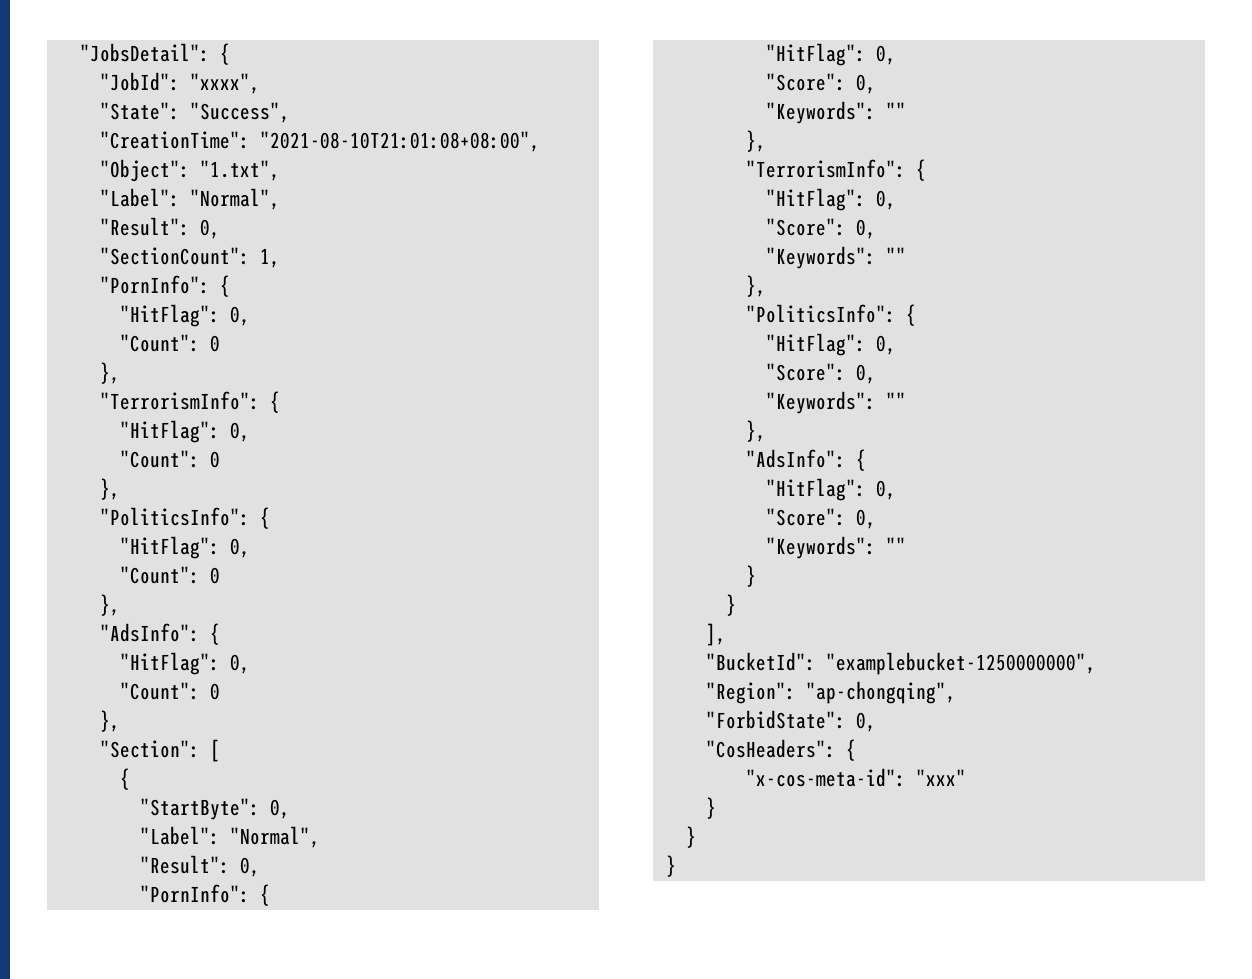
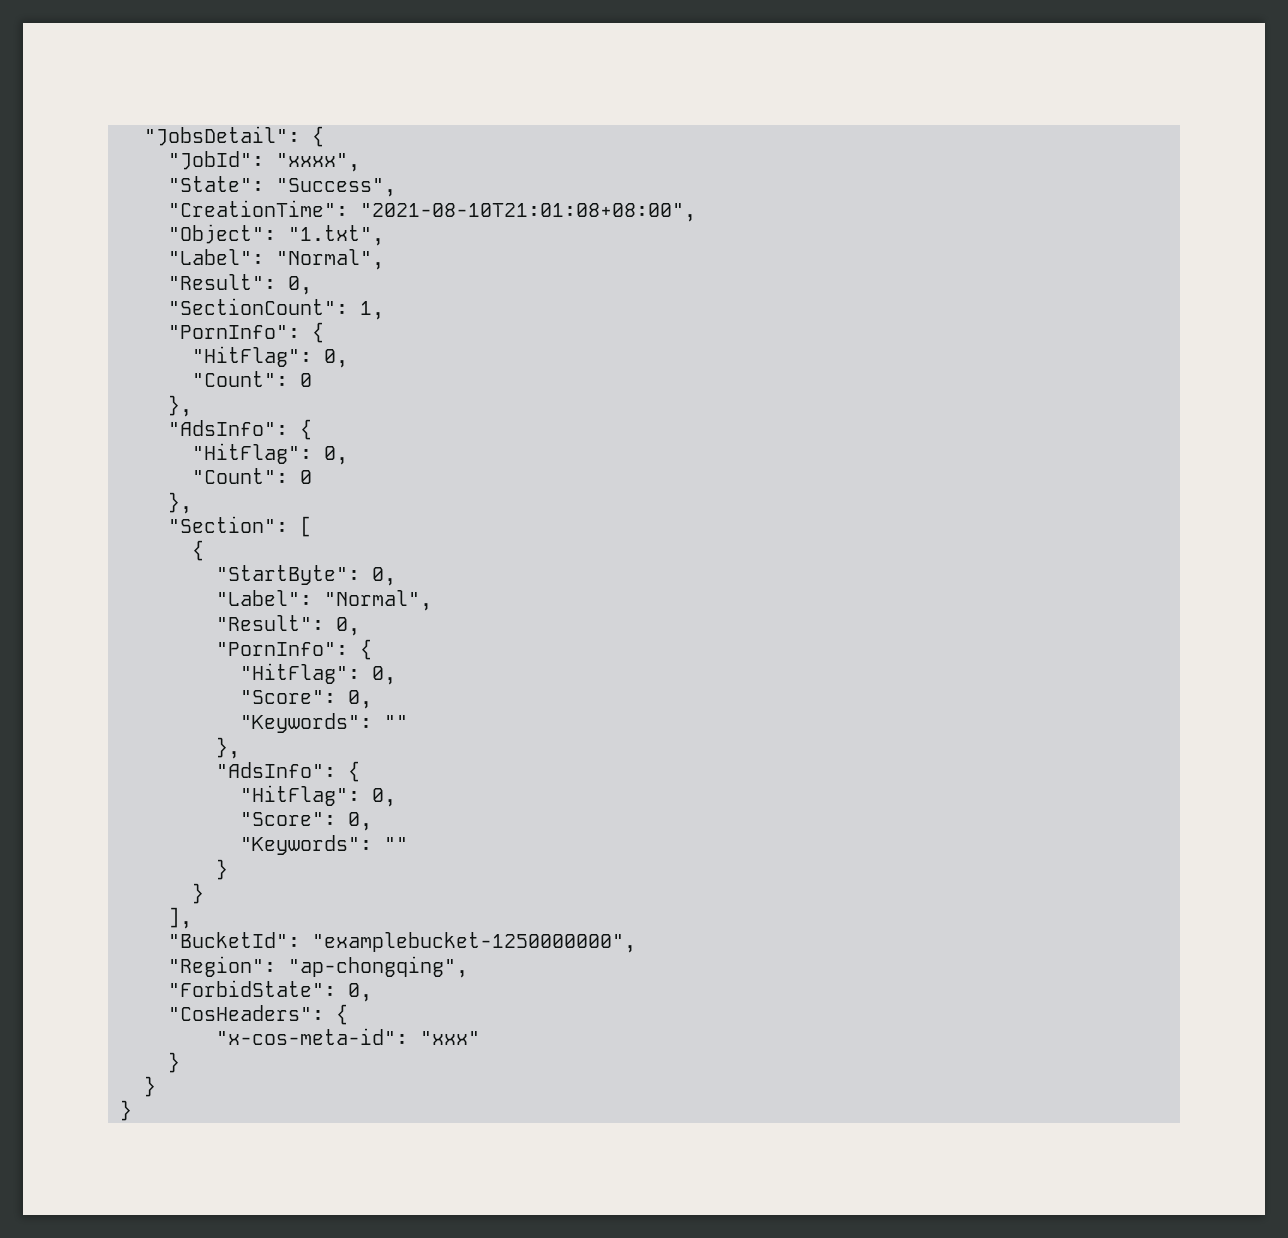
[99,391,280,413] [119,420,250,443] [119,450,220,468] [99,478,120,500] [99,507,270,529] [119,536,250,559] [119,566,220,584] [99,594,120,616] // "TerrorismInfo": { // "HitFlag": 0, // "Count": 0 // }, // "PoliticsInfo": { // "HitFlag": 0, // "Count": 0 // }, -> (193, 406) none
[745,159,926,181] [765,188,896,211] [765,218,876,239] [765,246,906,269] [745,275,766,297] [745,304,916,326] [765,333,896,356] [765,363,876,384] [765,391,906,414] [745,420,766,442] // "TerrorismInfo": { // "HitFlag": 0, // "Score": 0, // "Keywords": "" // }, // "PoliticsInfo": { // "HitFlag": 0, // "Score": 0, // "Keywords": "" // }, -> (241, 748) none

